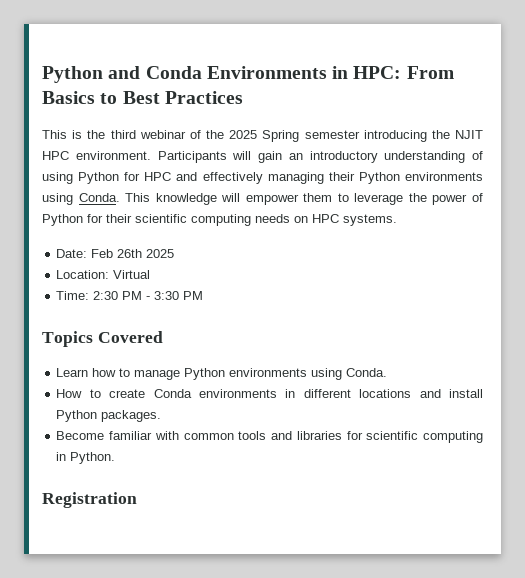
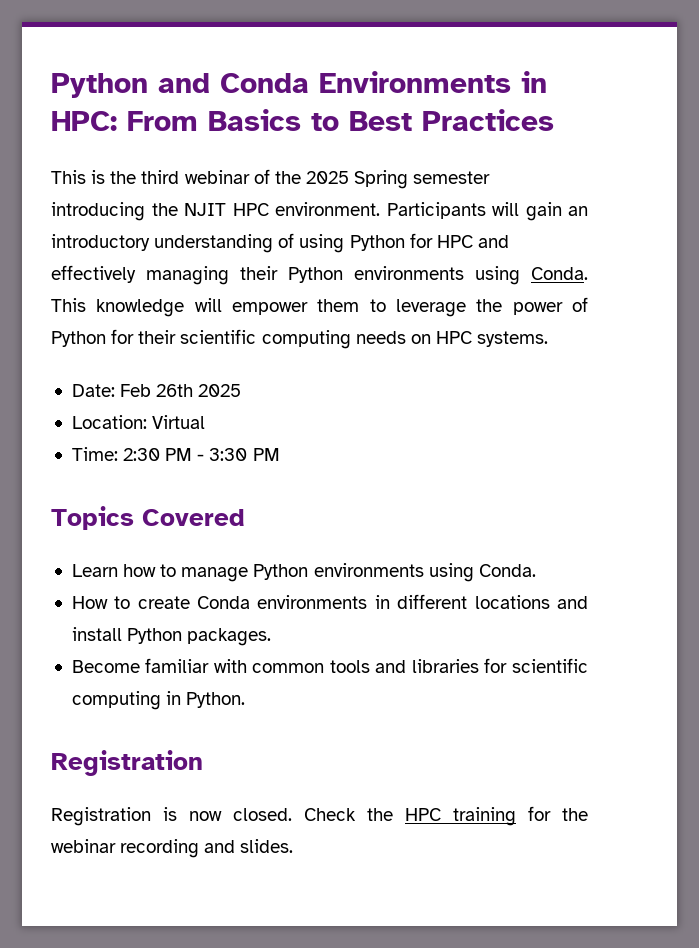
(137, 500) none -> [51,806,588,826] [51,839,294,858] // Registration is now closed. Check the HPC training for the webinar recording and slides.

